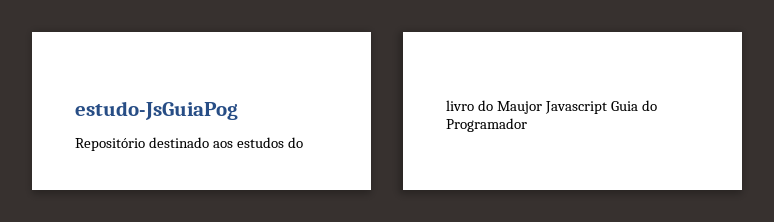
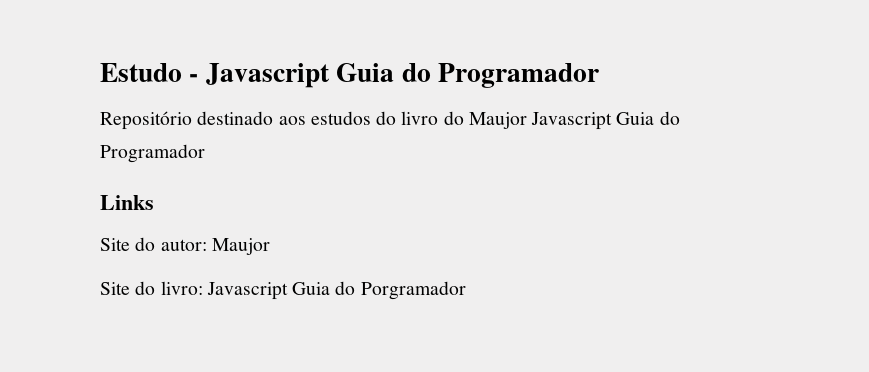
[75,101,238,120] estudo-JsGuiaPog -> [100,63,600,88] Estudo - Javascript Guia do Programador
(527, 125) none -> [100,195,154,210] [100,237,270,255] [100,281,466,300] // Links // Site do autor: Maujor // Site do livro: Javascript Guia do Porgramador

